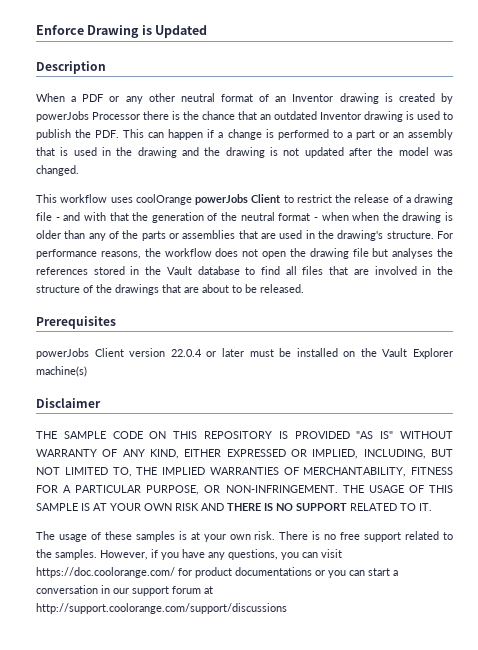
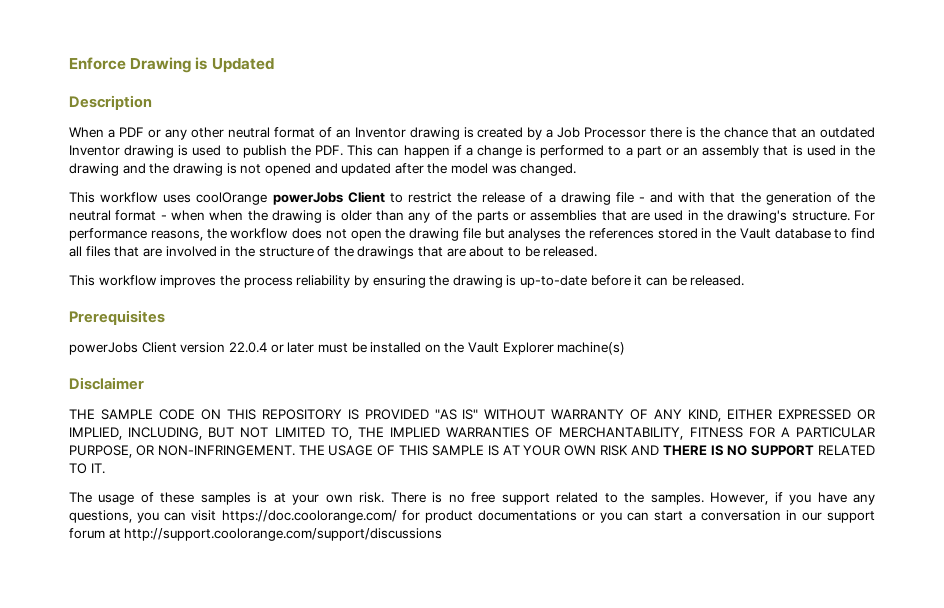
[36,111,89,122] powerJobs -> [546,127,581,138] a Job
(300, 152) none -> [264,163,338,176] opened and
(304, 288) none -> [69,275,745,288] // This workflow improves the process reliability by ensuring the drawing is up-to-date before it can be released.

